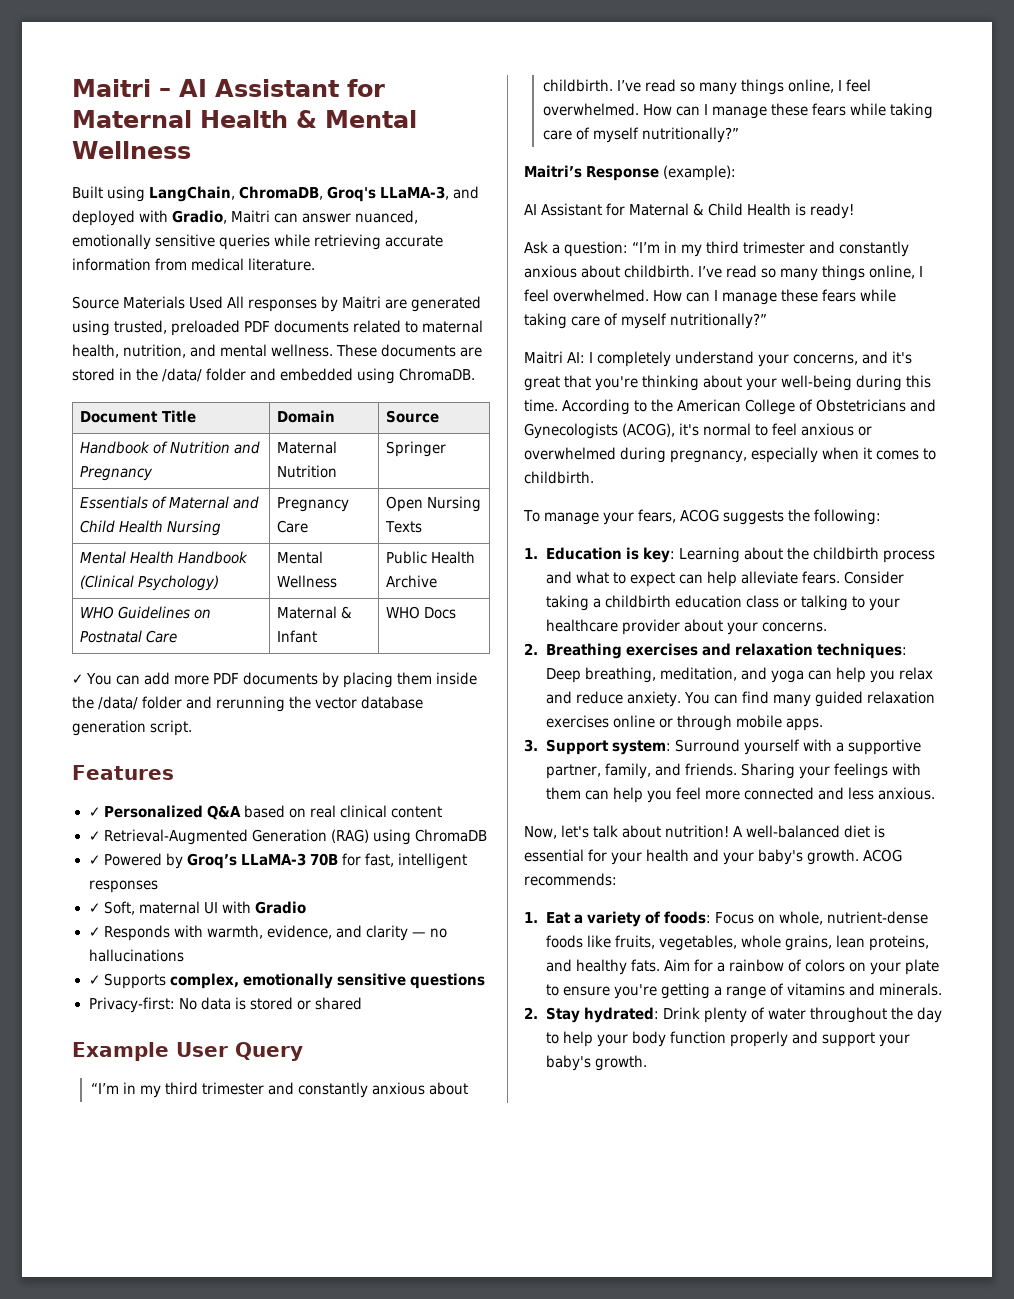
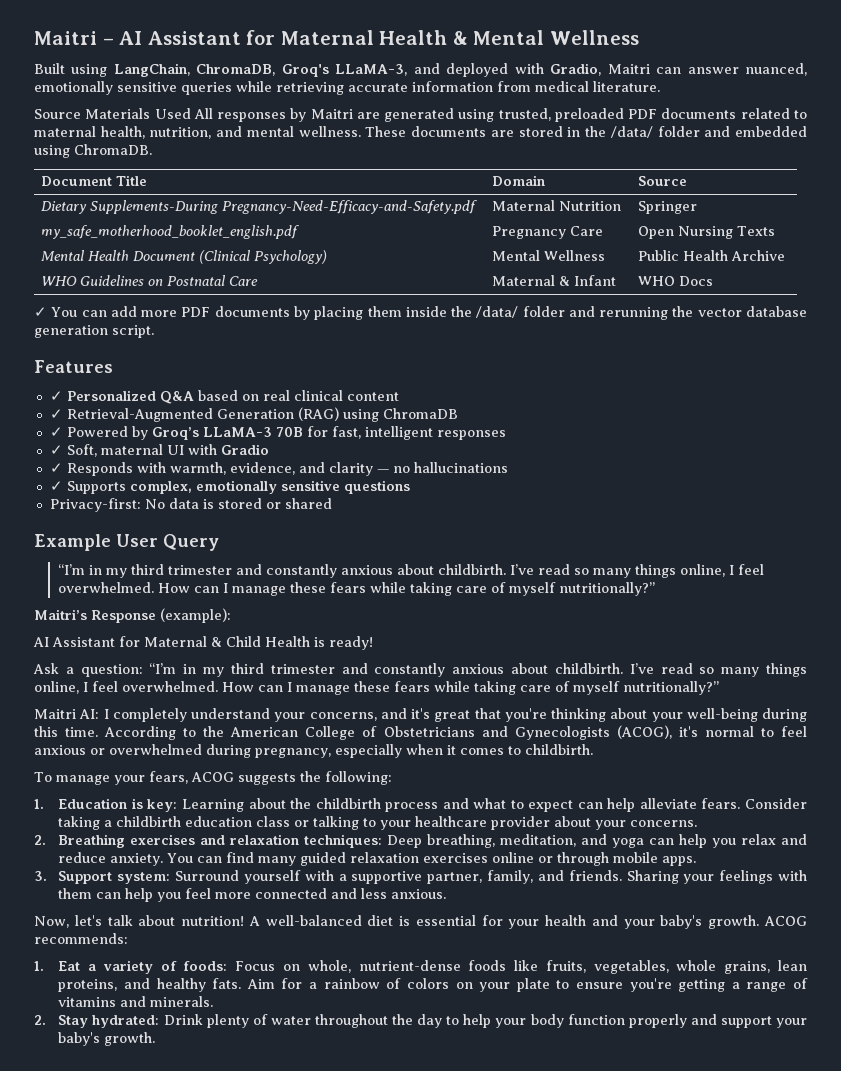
[80,441,261,454] [80,466,154,481] [277,441,338,454] [277,465,338,478] [386,441,447,457] [80,496,260,509] [80,520,222,536] Handbook of Nutrition and Pregnancy | Maternal Nutrition | Springer // Essentials of Maternal and Child Health Nursing -> [41,200,478,214] [492,200,622,211] [638,201,698,214] [41,225,300,239] Dietary Supplements-During Pregnancy-Need-Efficacy-and-Safety.pdf | Maternal Nutrition | Springer // my_safe_motherhood_booklet_english.pdf
[178,551,249,564] Handbook -> [133,251,196,261] Document

